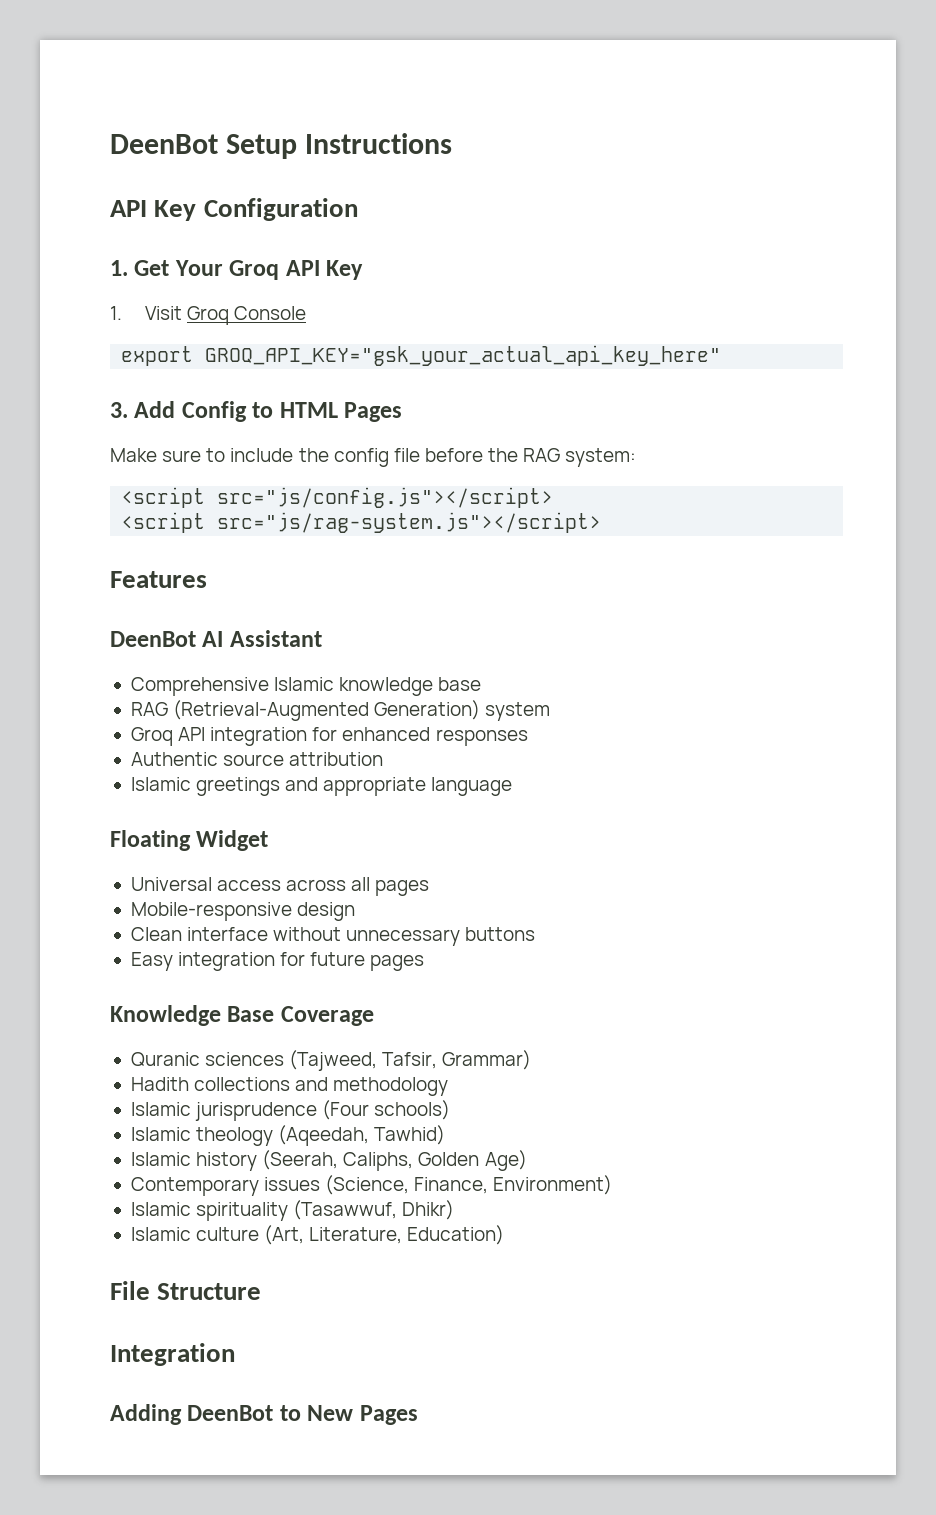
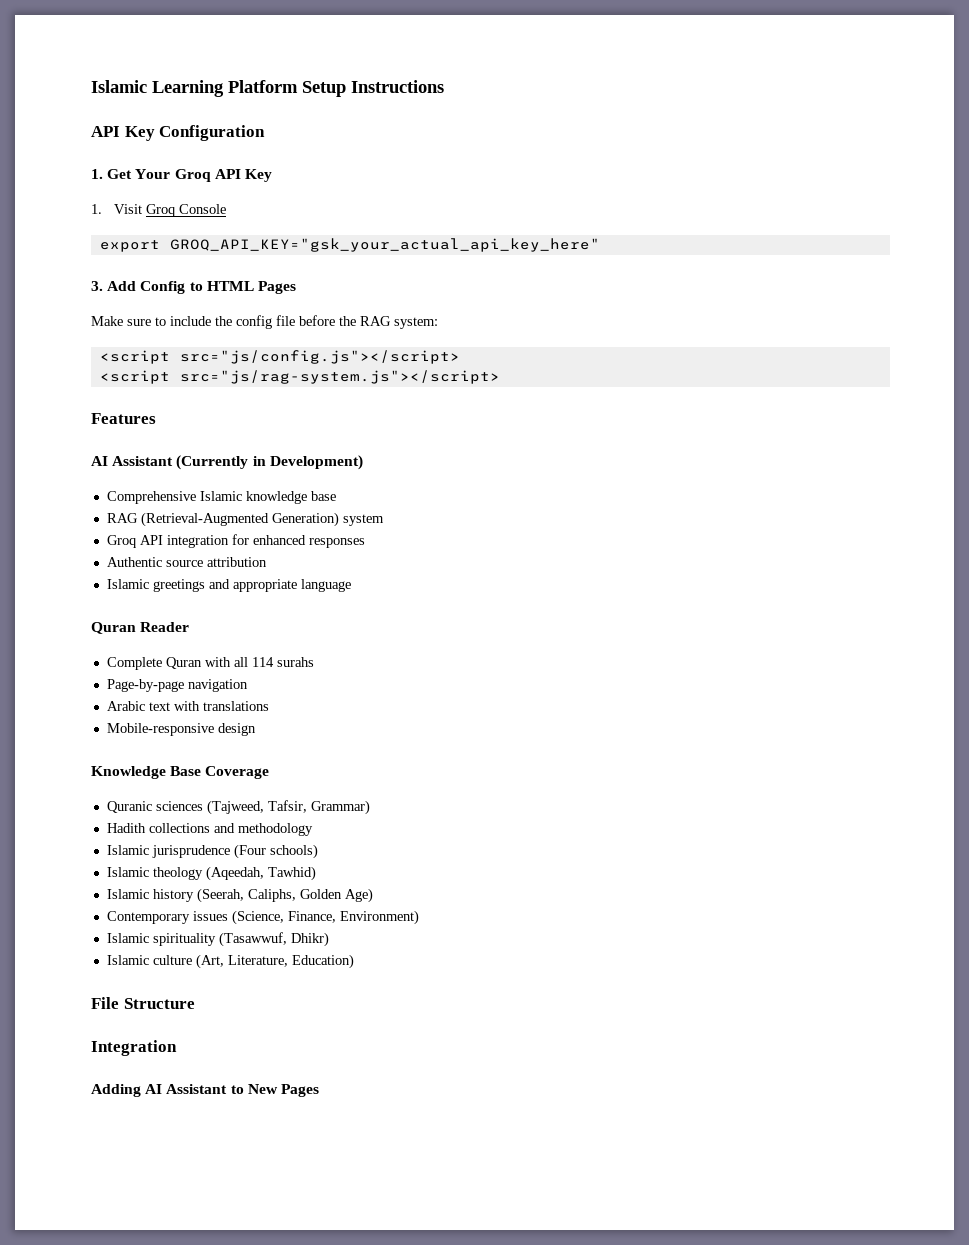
[110,134,218,154] DeenBot -> [91,80,298,97] Islamic Learning Platform
[110,630,322,647] DeenBot AI Assistant -> [91,455,363,470] AI Assistant (Currently in Development)
[110,830,269,851] [130,877,430,896] [130,902,356,921] [130,927,536,946] [130,952,425,971] Floating Widget // Universal access across all pages // Mobile-responsive design // Clean interface without unnecessary buttons // Easy integration for future pages -> [91,622,190,634] [106,657,314,670] [106,679,248,692] [106,701,269,711] [106,723,256,736] Quran Reader // Complete Quran with all 114 surahs // Page-by-page navigation // Arabic text with translations // Mobile-responsive design
[187,1405,274,1421] DeenBot -> [145,1084,228,1094] AI Assistant

